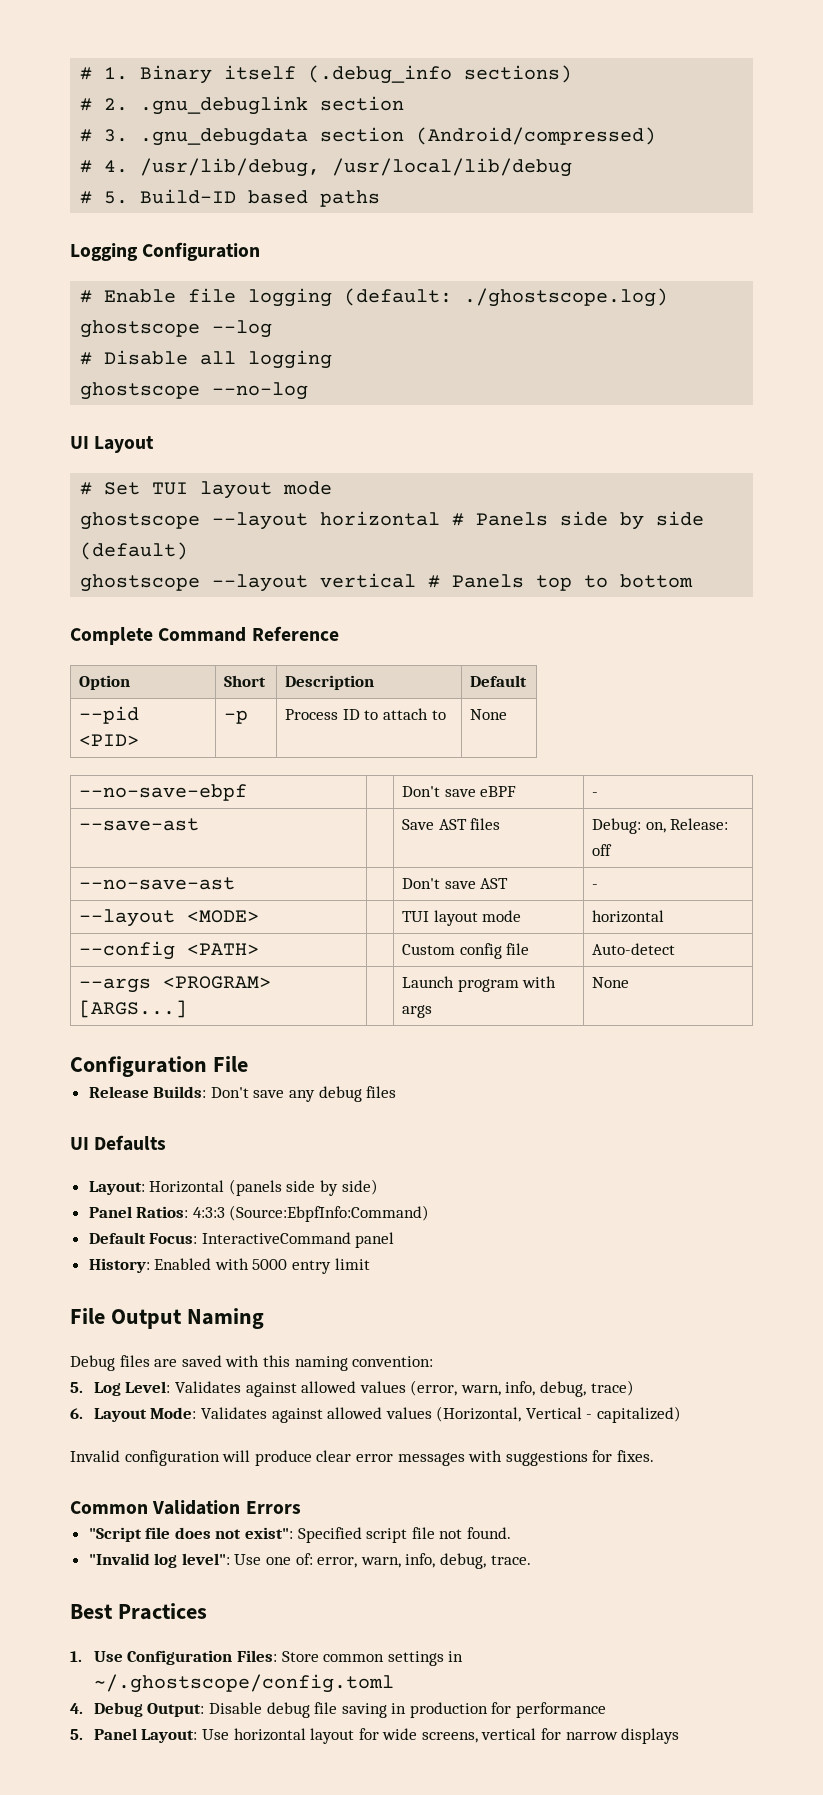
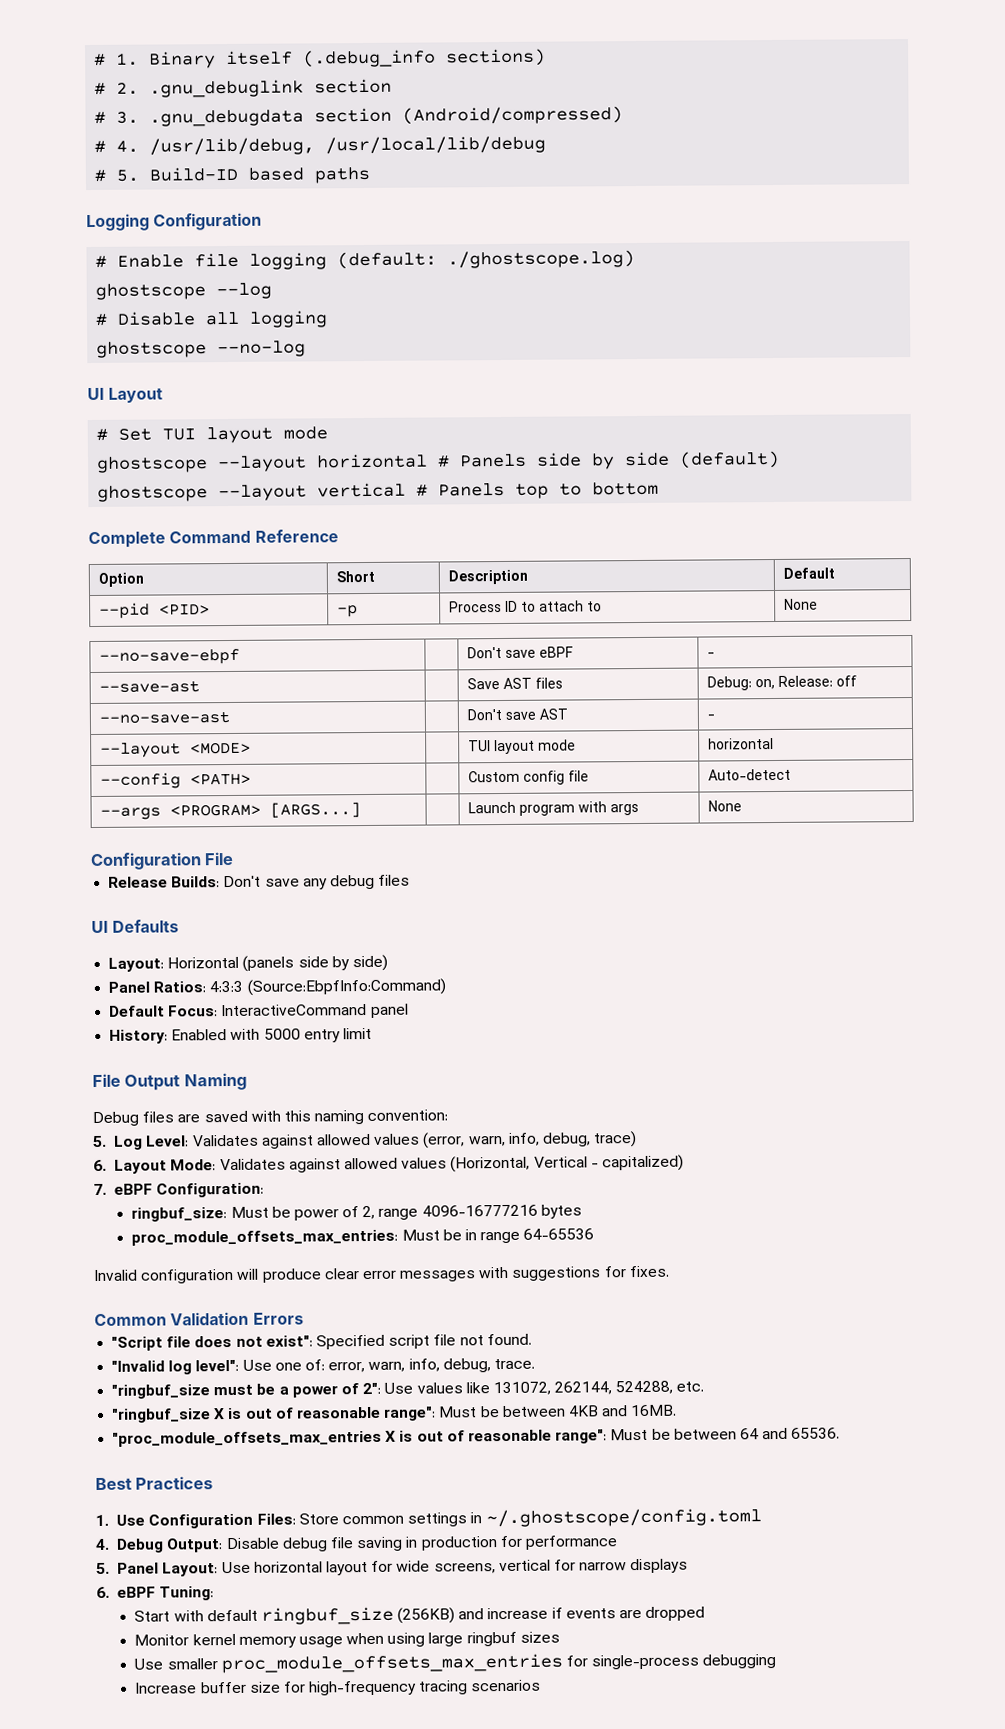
(682, 1414) none -> [93,1182,265,1198] [131,1204,582,1222] [131,1228,595,1246] // 7. eBPF Configuration: // ringbuf_size: Must be power of 2, range 4096-16777216 bytes // proc_module_offsets_max_entries: Must be in range 64-65536
(531, 1560) none -> [111,1380,705,1399] [111,1404,678,1423] [112,1427,841,1447] // "ringbuf_size must be a power of 2": Use values like 131072, 262144, 524288, etc. // "ringbuf_size X is out of reasonable range": Must be between 4KB and 16MB. // "proc_module_offsets_max_entries X is out of reasonable range": Must be between 64 and 65536.
(680, 1736) none -> [96,1586,215,1601] [134,1606,706,1625] [134,1631,560,1648] [134,1653,777,1674] [134,1679,542,1696] // 6. eBPF Tuning: // Start with default ringbuf_size (256KB) and increase if events are dropped // Monitor kernel memory usage when using large ringbuf sizes // Use smaller proc_module_offsets_max_entries for single-process debugging // Increase buffer size for high-frequency tracing scenarios

